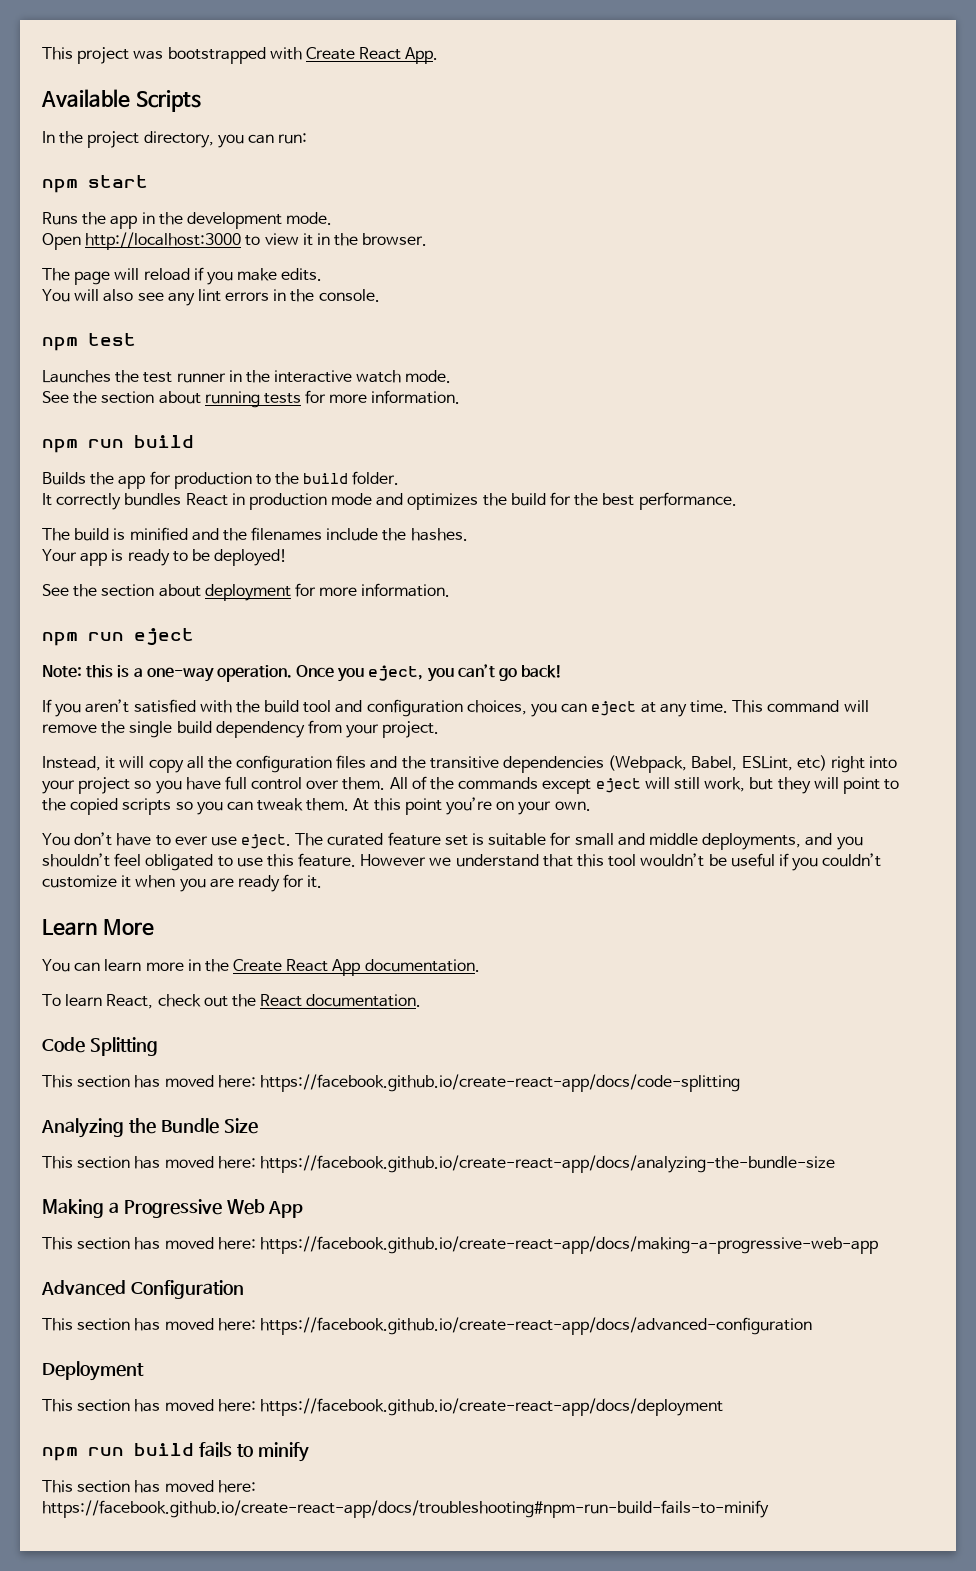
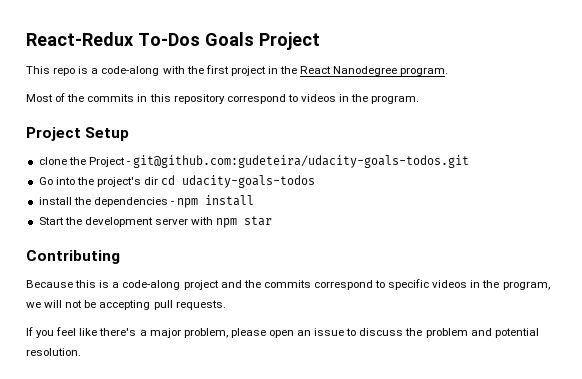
[42,47,439,64] [41,89,201,112] [42,131,308,148] [42,175,148,193] [42,212,333,229] [42,232,428,250] [42,267,323,285] [42,289,380,306] [42,333,136,351] [42,370,452,383] [42,390,461,408] [42,435,194,453] [42,471,400,489] [42,492,737,510] [42,527,468,541] [42,549,288,566] [42,583,451,601] [42,628,194,646] [42,664,563,682] [42,699,869,717] [42,720,440,738] [42,755,898,773] [42,776,900,794] [42,797,591,815] [42,832,863,850] [42,853,882,871] [42,874,323,892] [42,919,154,936] [42,959,480,976] [42,994,422,1009] [42,1037,158,1056] [42,1074,740,1092] [41,1118,258,1138] [42,1155,835,1173] [42,1199,304,1218] [42,1236,878,1254] [41,1280,244,1299] [42,1317,812,1335] [42,1361,144,1381] [42,1398,723,1416] [42,1442,309,1462] [42,1480,256,1493] [42,1500,769,1518] This project was bootstrapped with Create React App. // Available Scripts // In the project directory, you can run: // npm start // Runs the app in the development mode. // Open http://localhost:3000 to view it in the browser. // The page will reload if you make edits. // You will also see any lint errors in the console. // npm test // Launches the test runner in the interactive watch mode. // See the section about running tests for more information. // npm run build // Builds the app for production to the build folder. // It correctly bundles React in production mode and optimizes the build for the best performance. // The build is minified and the filenames include the hashes. // Your app is ready to be deployed! // See the section about deployment for more information. // npm run eject // Note: this is a one-way operation. Once you eject, you can’t go back! // If you aren’t satisfied with the build tool and configuration choices, you can eject at any time. This command will remove the single build dependency from your project. // Instead, it will copy all the configuration files and the transitive dependencies (Webpack, Babel, ESLint, etc) right into your project so you have full control over them. All of the commands except eject will still work, but they will point to the copied scripts so you can tweak them. At this point you’re on your own. // You don’t have to ever use eject. The curated feature set is suitable for small and middle deployments, and you shouldn’t feel obligated to use this feature. However we understand that this tool wouldn’t be useful if you couldn’t customize it when you are ready for it. // Learn More // You can learn more in the Create React App documentation. // To learn React, check out the React documentation. // Code Splitting // This section has moved here: https://facebook.github.io/create-react-app/docs/code-splitting // Analyzing the Bundle Size // This section has moved here: https://facebook.github.io/create-react-app/docs/analyzing-the-bundle-size // Making a Progressive Web App // This section has moved here: https://facebook.github.io/create-react-app/docs/making-a-progressive-web-app // Advanced Configuration // This section has moved here: https://facebook.github.io/create-react-app/docs/advanced-configuration // Deployment // This section has moved here: https://facebook.github.io/create-react-app/docs/deployment // npm run build fails to minify // This section has moved here: https://facebook.github.io/create-react-app/docs/troubleshooting#npm-run-build-fails-to-minify -> [26,32,320,50] [26,65,449,76] [26,93,420,104] [26,127,130,141] [38,155,470,168] [38,175,316,188] [38,195,255,208] [38,216,273,228] [26,250,120,264] [26,279,550,290] [26,300,226,310] [26,327,539,338] [26,348,81,356] React-Redux To-Dos Goals Project // This repo is a code-along with the first project in the React Nanodegree program. // Most of the commits in this repository correspond to videos in the program. // Project Setup // clone the Project - git@github.com:gudeteira/udacity-goals-todos.git // Go into the project's dir cd udacity-goals-todos // install the dependencies - npm install // Start the development server with npm star // Contributing // Because this is a code-along project and the commits correspond to specific videos in the program, we will not be accepting pull requests. // If you feel like there's a major problem, please open an issue to discuss the problem and potential resolution.

